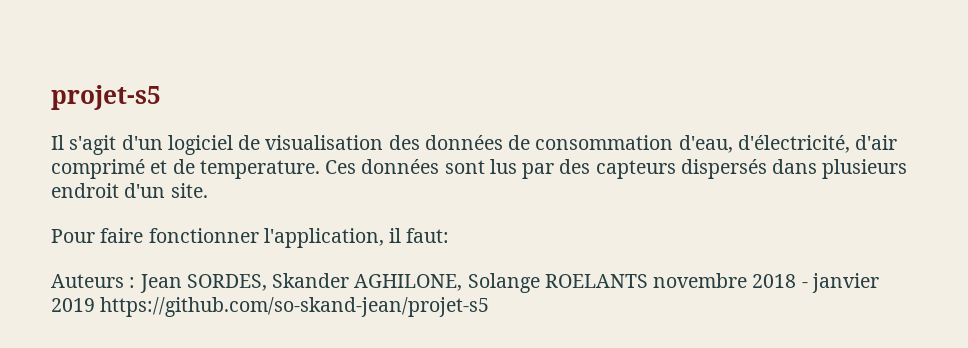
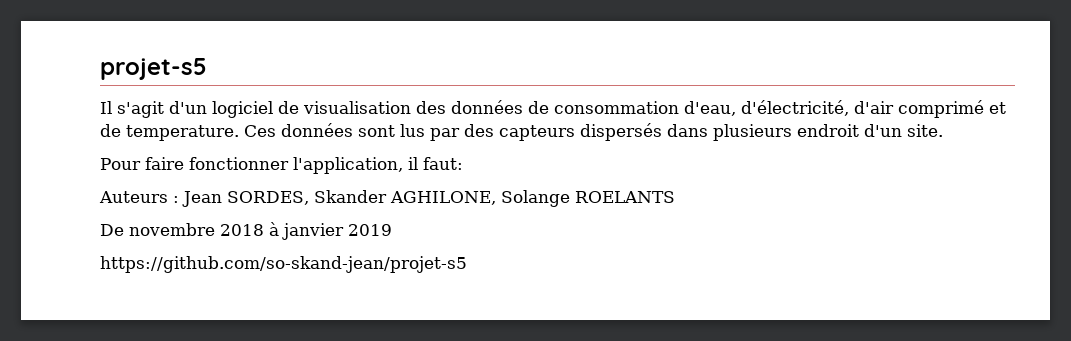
(648, 281) none -> [100,224,124,236] // De
[801,282,808,288] - -> [269,222,279,236] à
(95, 305) none -> (392, 230) //

